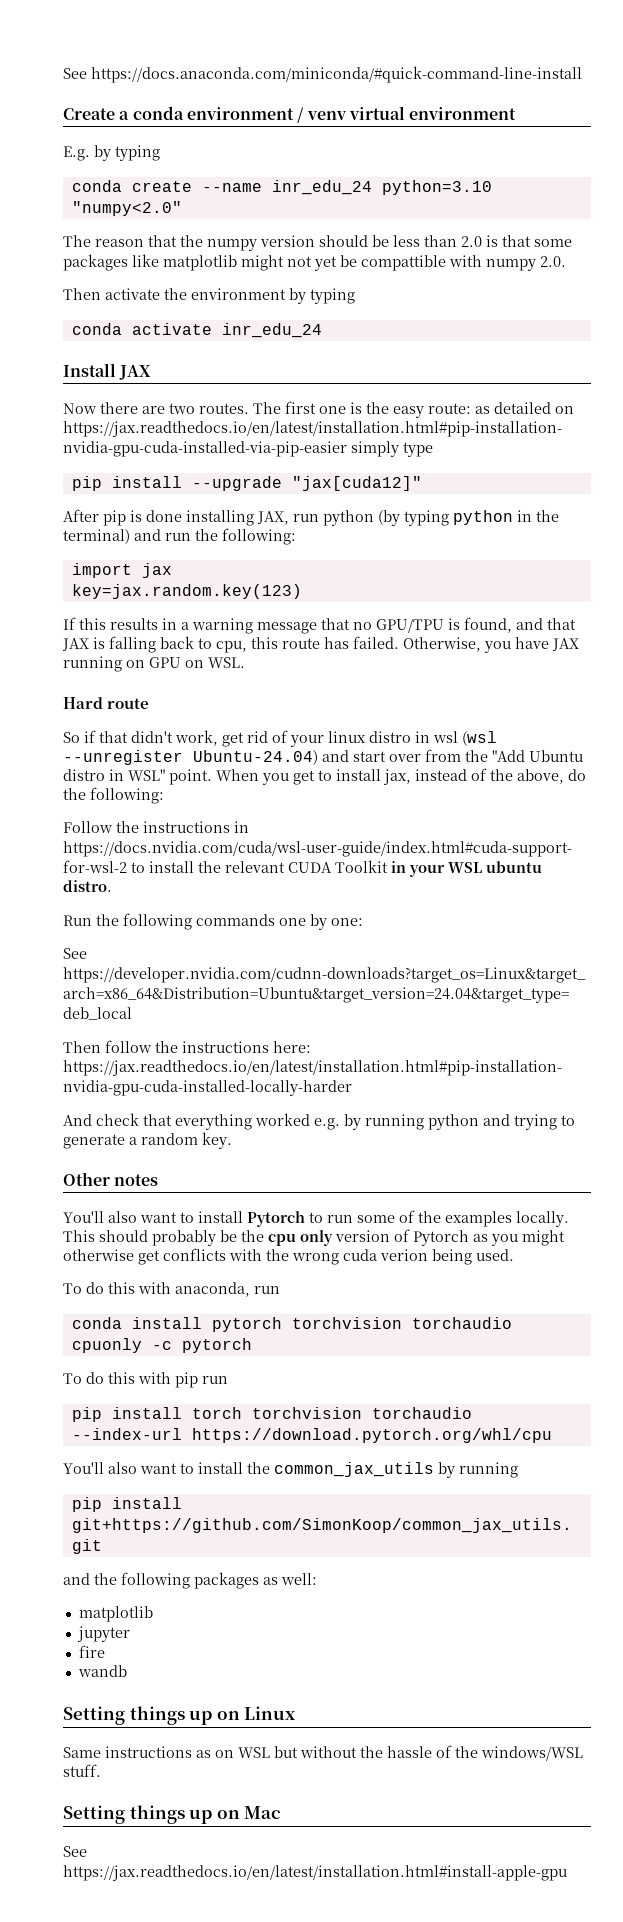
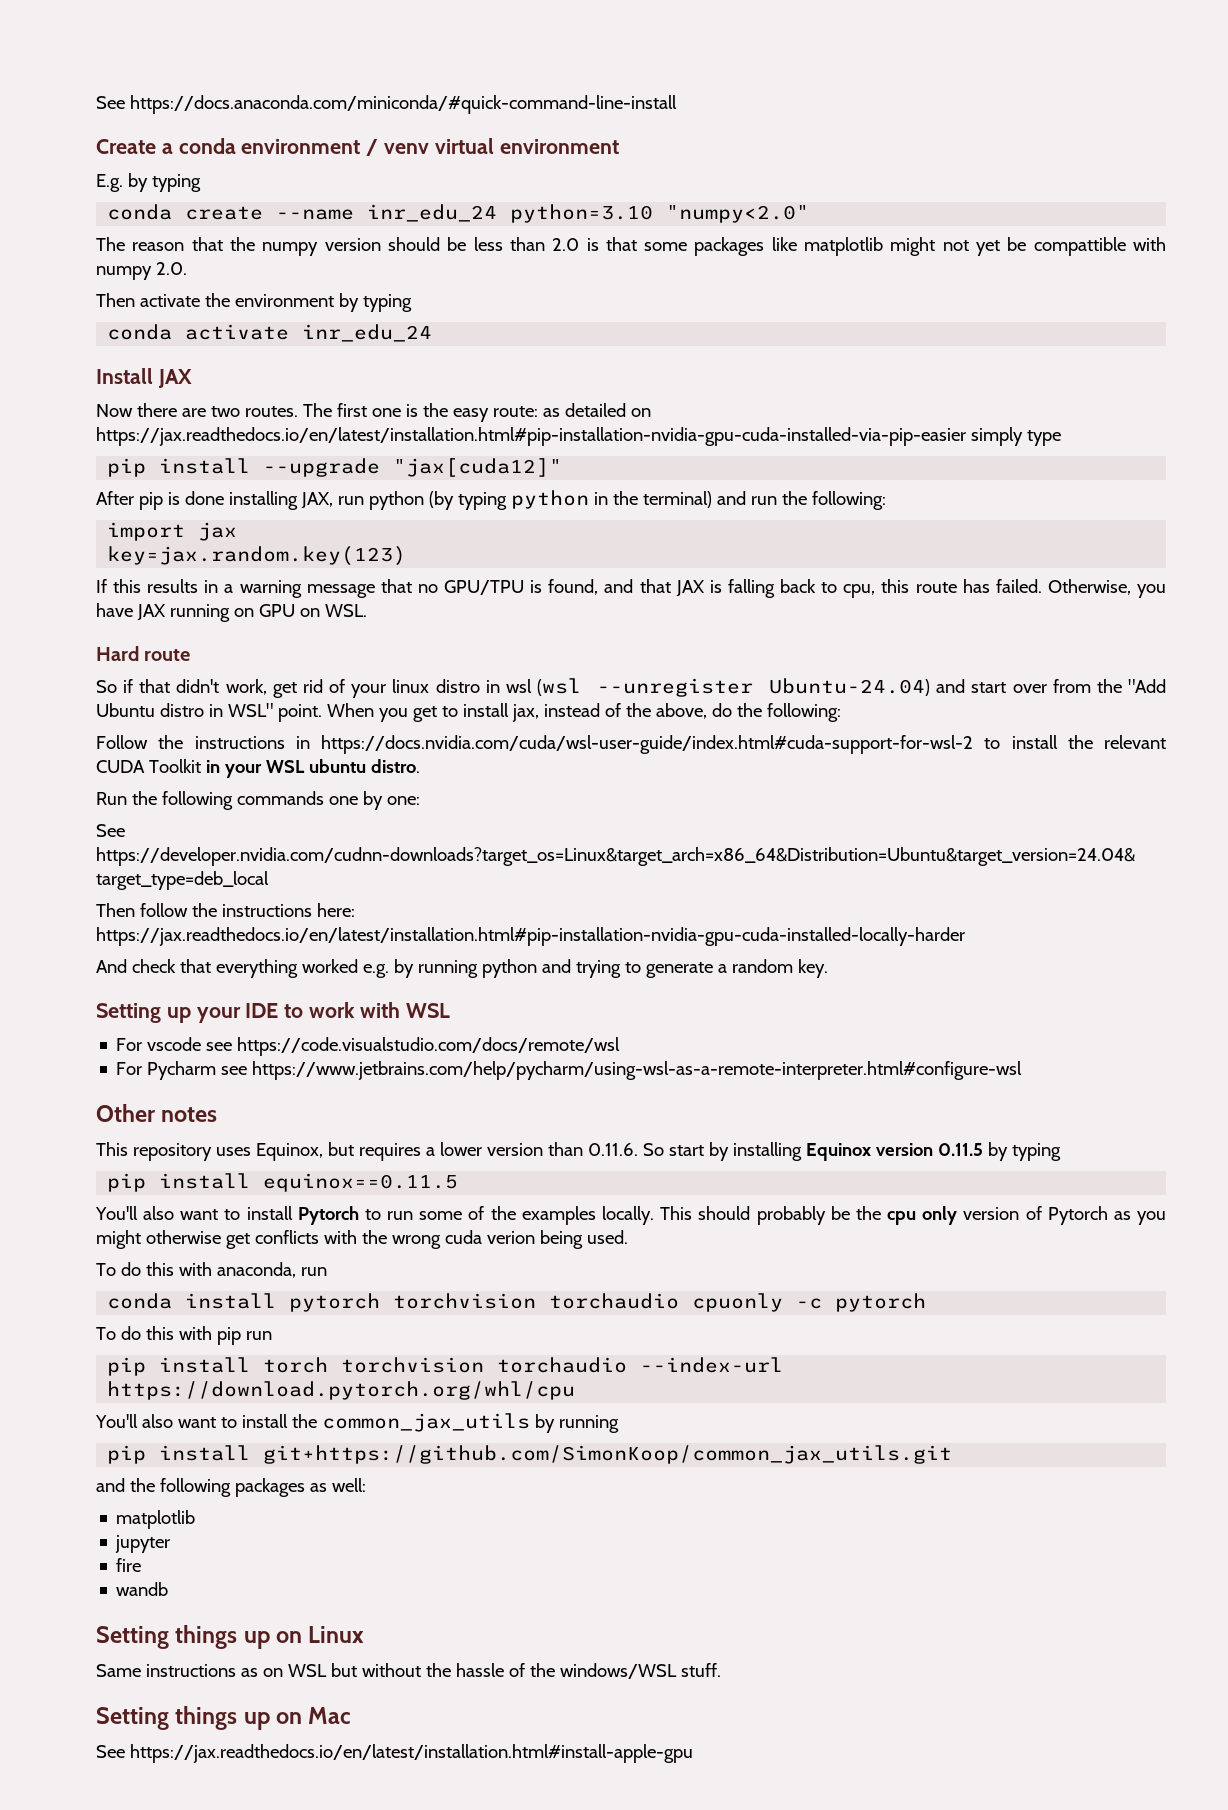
[63,1172,159,1186] Other notes -> [96,1002,450,1023] [116,1037,621,1056] [116,1061,1023,1080] [96,1104,218,1122] [96,1142,1061,1161] [107,1173,459,1192] Setting up your IDE to work with WSL // For vscode see https://code.visualstudio.com/docs/remote/wsl // For Pycharm see https://www.jetbrains.com/help/pycharm/using-wsl-as-a-remote-interpreter.html#configure-wsl // Other notes // This repository uses Equinox, but requires a lower version than 0.11.6. So start by installing Equinox version 0.11.5 by typing // pip install equinox==0.11.5

